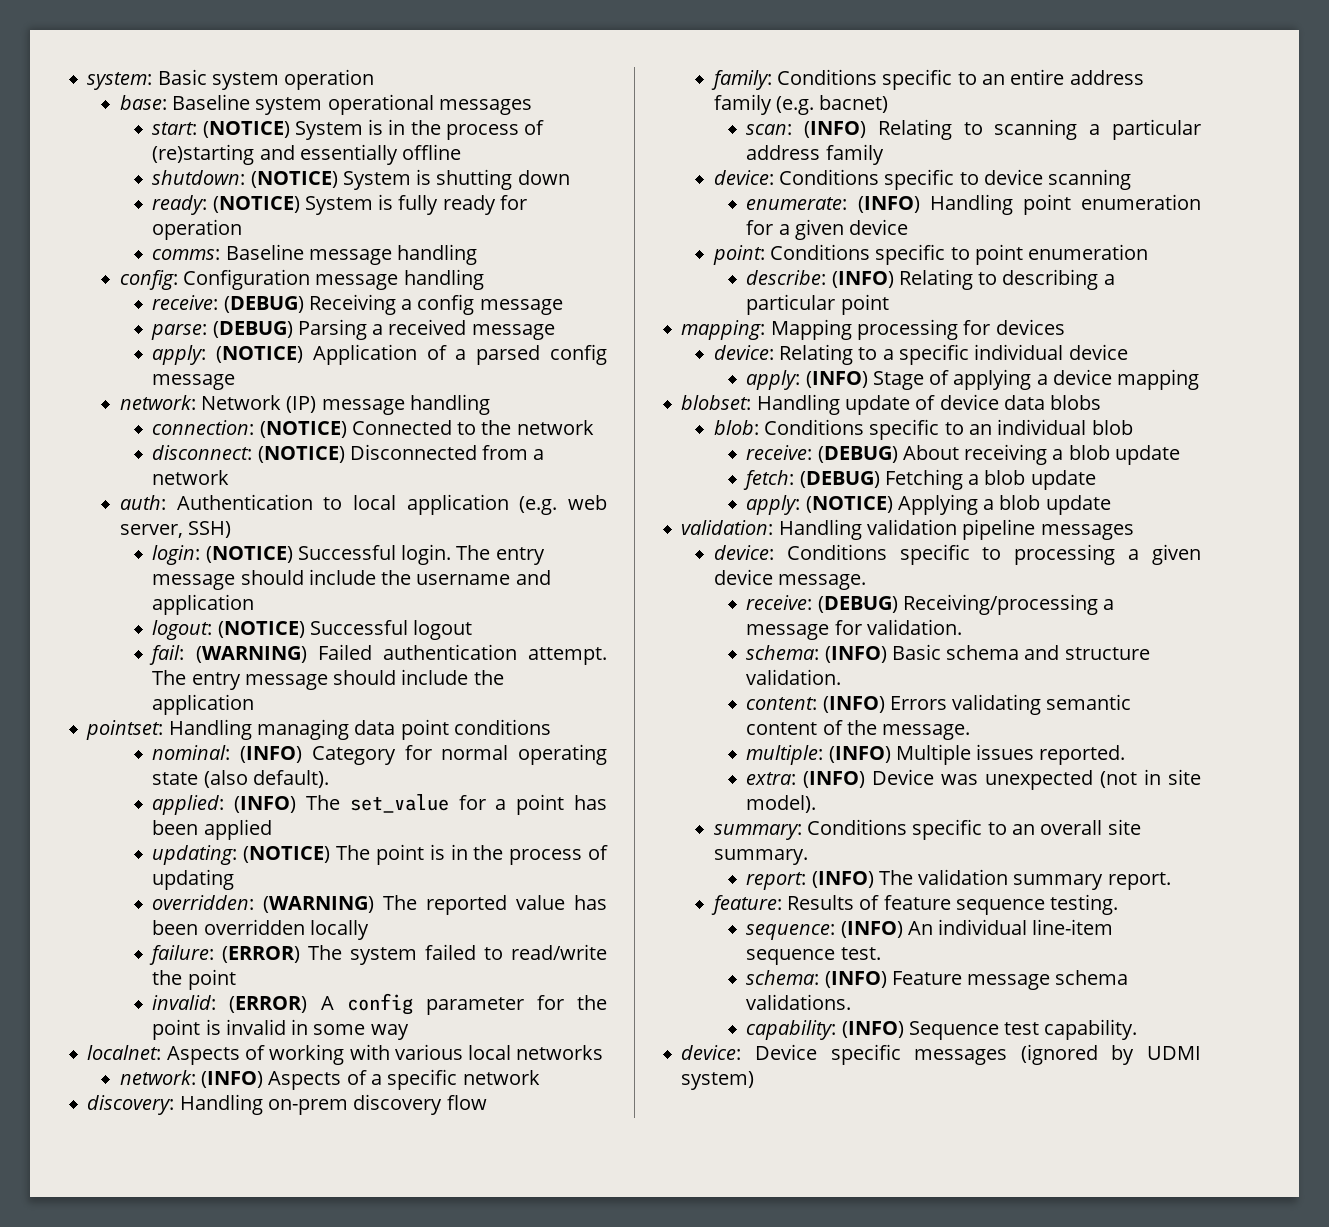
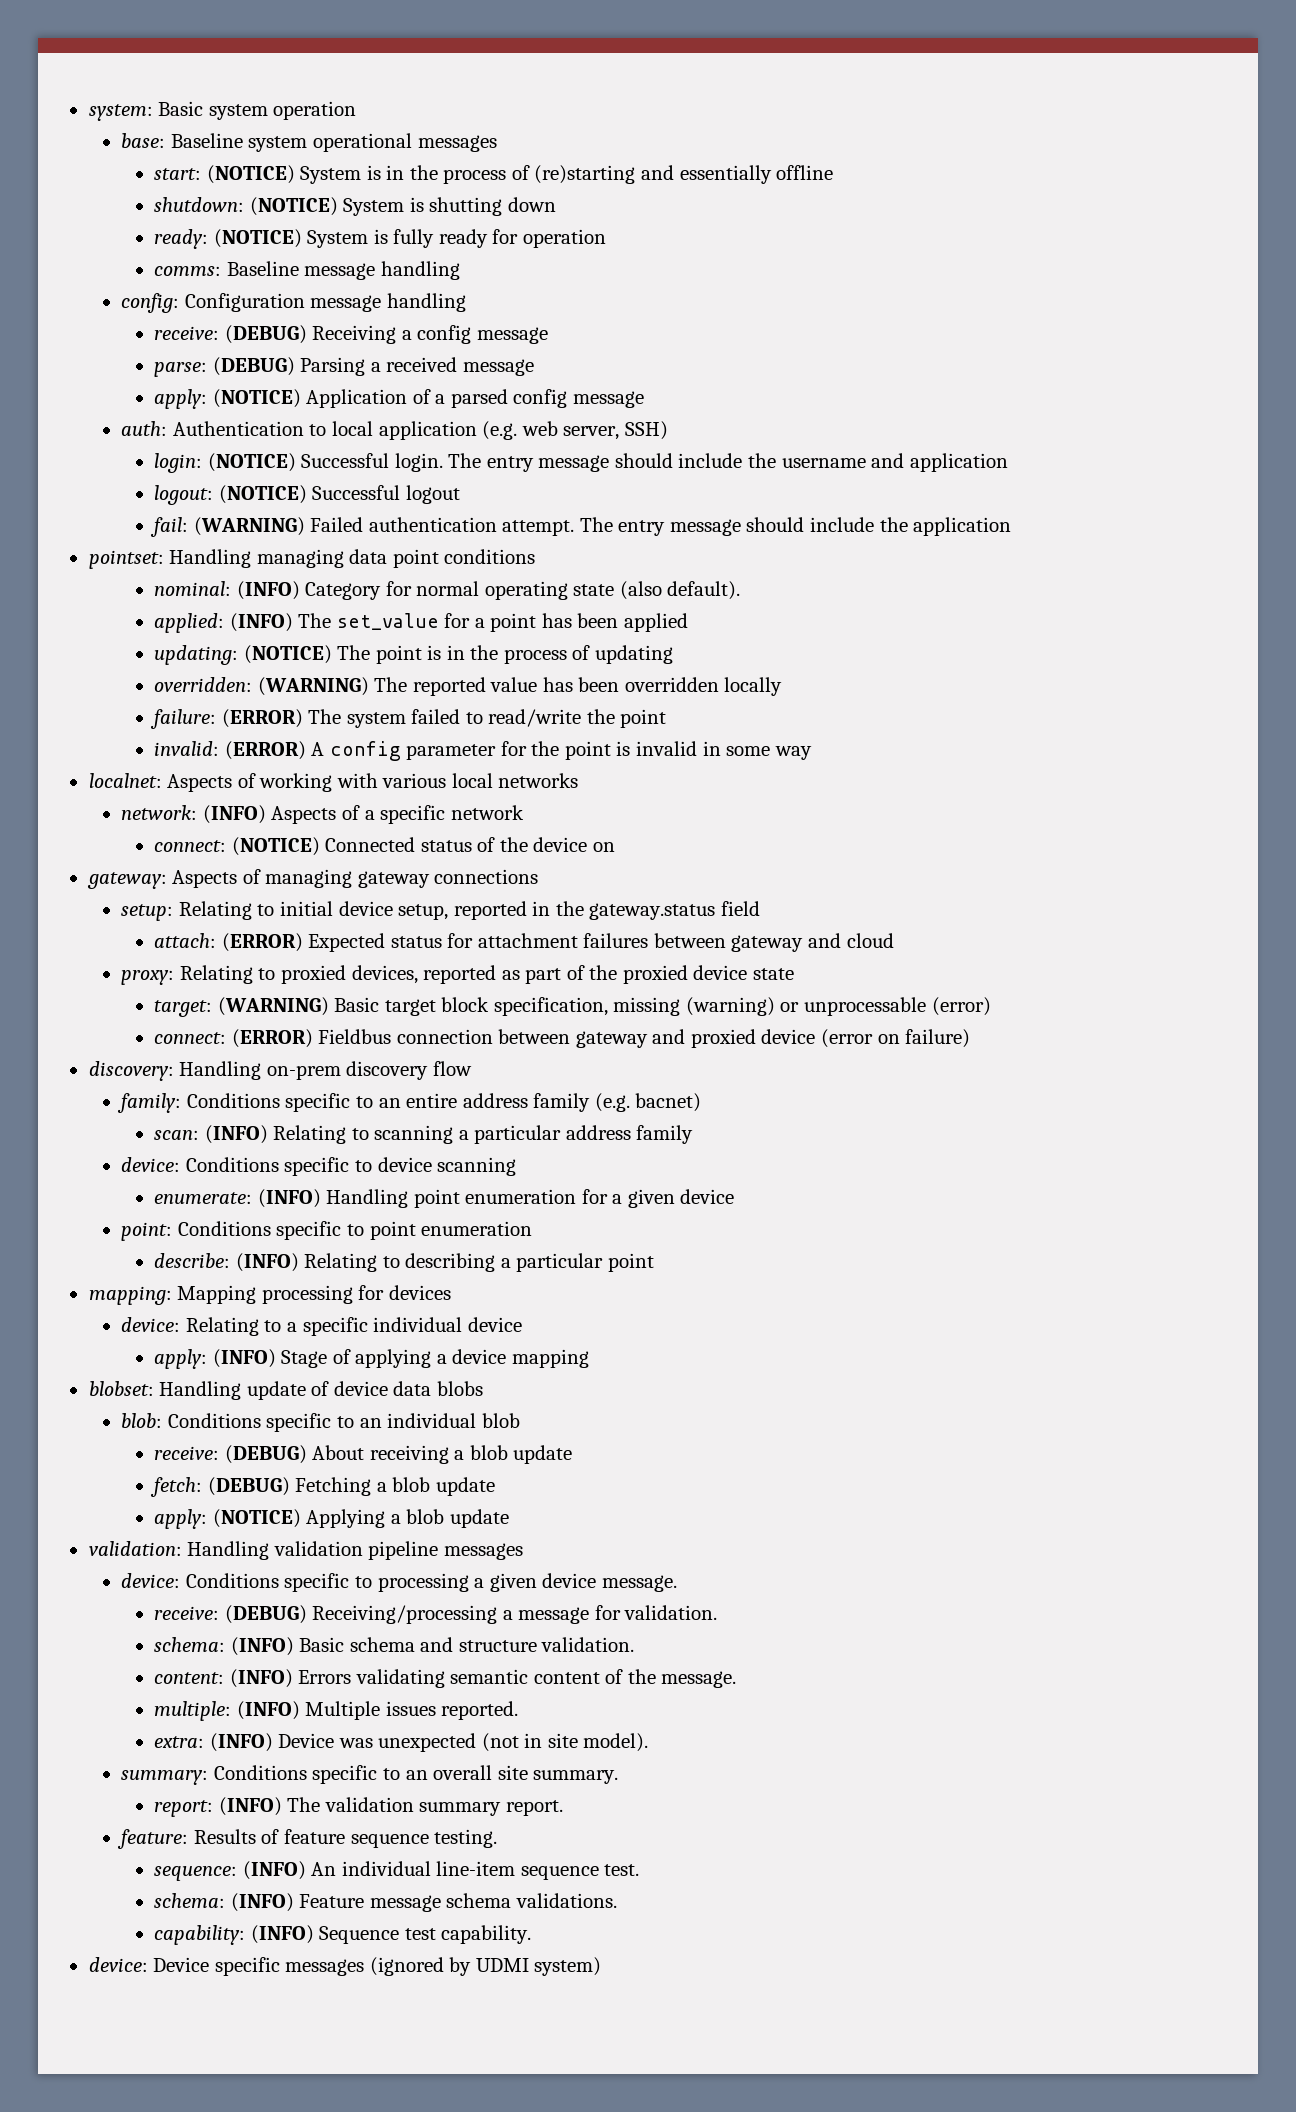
[119,394,490,415] [152,420,594,438] [152,444,545,463] [152,470,230,485] // network: Network (IP) message handling // connection: (NOTICE) Connected to the network // disconnect: (NOTICE) Disconnected from a network -> (644, 399) none
(540, 1077) none -> [154,837,615,856] [86,869,539,889] [121,901,760,921] [154,933,894,952] [121,965,794,985] [154,997,991,1017] [154,1029,971,1048] // connect: (NOTICE) Connected status of the device on // gateway: Aspects of managing gateway connections // setup: Relating to initial device setup, reported in the gateway.status field // attach: (ERROR) Expected status for attachment failures between gateway and cloud // proxy: Relating to proxied devices, reported as part of the proxied device state // target: (WARNING) Basic target block specification, missing (warning) or unprocessable (error) // connect: (ERROR) Fieldbus connection between gateway and proxied device (error on failure)

